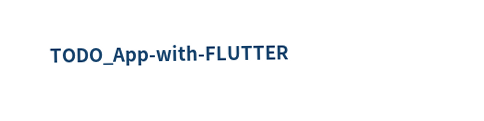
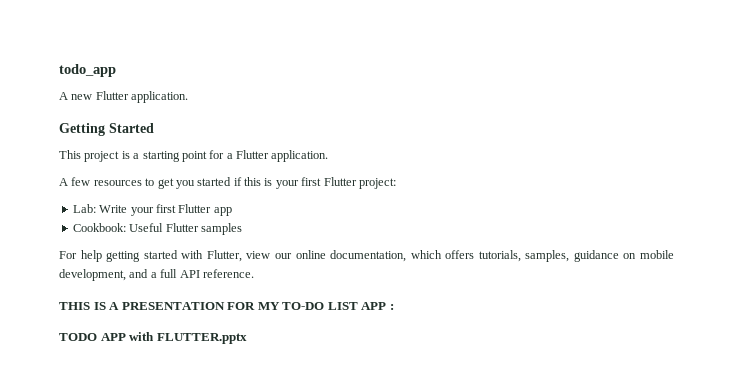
[49,43,290,67] TODO_App-with-FLUTTER -> [59,64,116,77] [59,91,189,103] [59,123,154,136] [59,150,329,162] [59,177,396,189] [72,204,232,216] [72,223,242,235] [59,250,674,262] [59,269,254,281] [59,302,394,310] [59,332,247,344] todo_app // A new Flutter application. // Getting Started // This project is a starting point for a Flutter application. // A few resources to get you started if this is your first Flutter project: // Lab: Write your first Flutter app // Cookbook: Useful Flutter samples // For help getting started with Flutter, view our online documentation, which offers tutorials, samples, guidance on mobile development, and a full API reference. // THIS IS A PRESENTATION FOR MY TO-DO LIST APP : // TODO APP with FLUTTER.pptx

